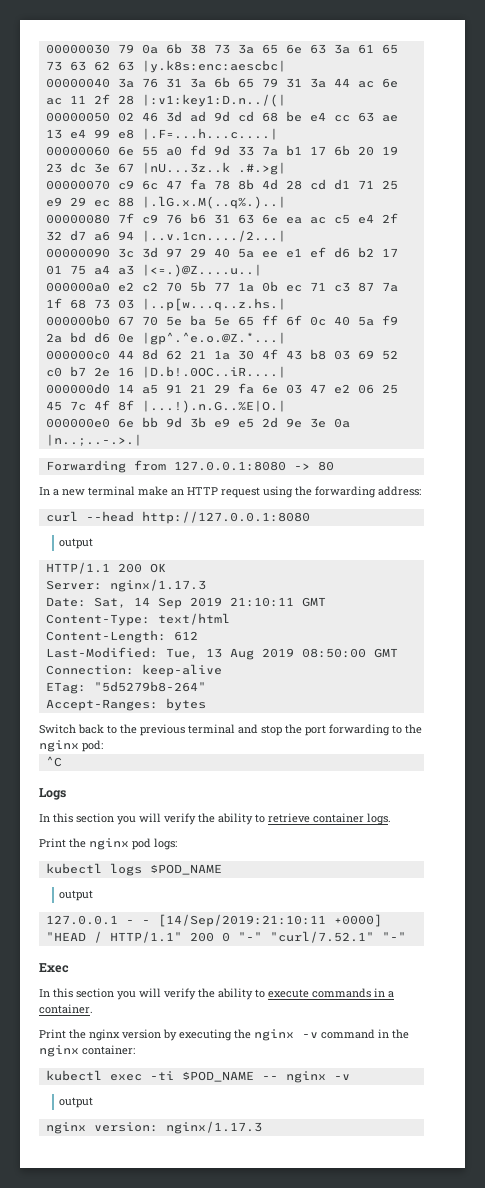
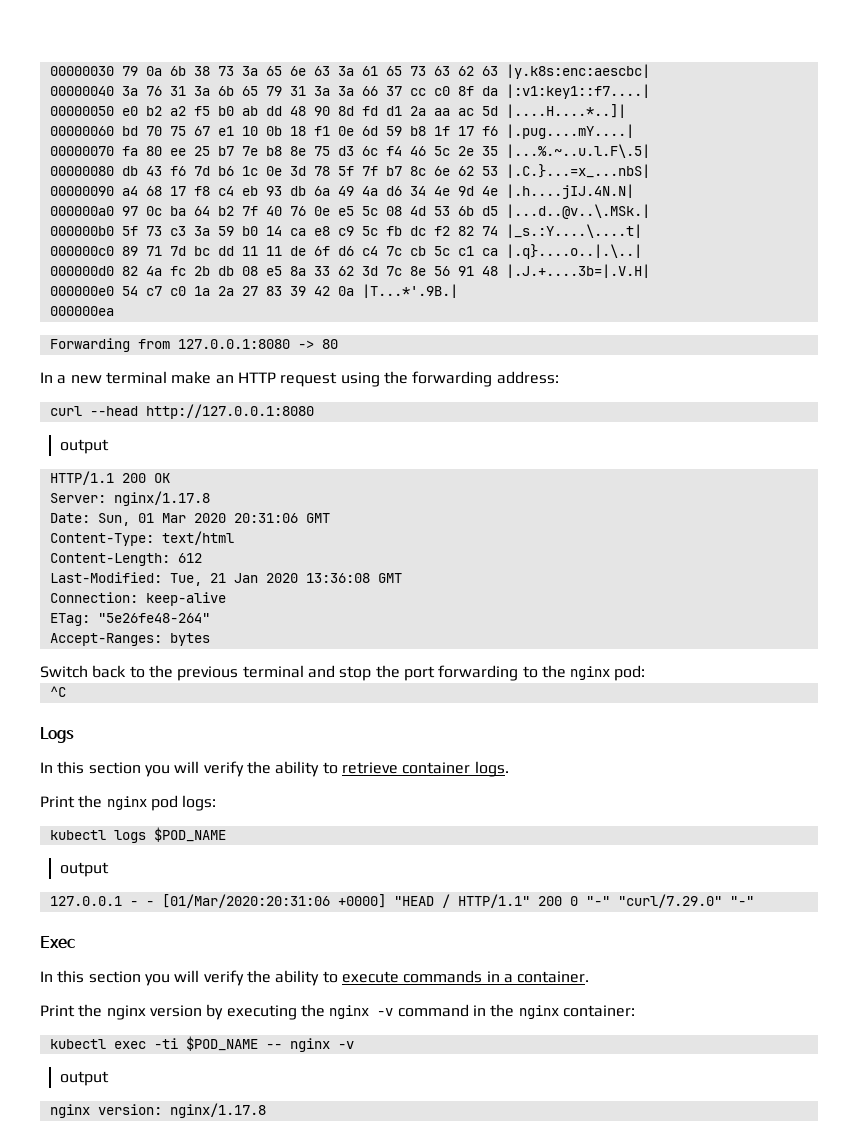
[333,78,398,88] [45,94,286,107] [45,111,398,122] [45,128,278,140] [45,145,398,156] [45,162,286,175] [45,179,398,190] [45,196,286,209] [45,213,398,224] [45,230,286,242] [45,247,398,258] [45,264,262,277] [45,281,398,292] [45,298,286,311] [45,315,398,326] [45,332,286,345] [45,349,398,360] [45,366,286,378] [45,383,398,394] [45,400,286,413] [45,417,350,428] [45,434,142,446] 44 ac 6e ac 11 2f 28 |:v1:key1:D.n../(| // 00000050 02 46 3d ad 9d cd 68 be e4 cc 63 ae 13 e4 99 e8 |.F=...h...c....| // 00000060 6e 55 a0 fd 9d 33 7a b1 17 6b 20 19 23 dc 3e 67 |nU...3z..k .#.>g| // 00000070 c9 6c 47 fa 78 8b 4d 28 cd d1 71 25 e9 29 ec 88 |.lG.x.M(..q%.)..| // 00000080 7f c9 76 b6 31 63 6e ea ac c5 e4 2f 32 d7 a6 94 |..v.1cn..../2...| // 00000090 3c 3d 97 29 40 5a ee e1 ef d6 b2 17 01 75 a4 a3 |<=.)@Z....u..| // 000000a0 e2 c2 70 5b 77 1a 0b ec 71 c3 87 7a 1f 68 73 03 |..p[w...q..z.hs.| // 000000b0 67 70 5e ba 5e 65 ff 6f 0c 40 5a f9 2a bd d6 0e |gp^.^e.o.@Z.*...| // 000000c0 44 8d 62 21 1a 30 4f 43 b8 03 69 52 c0 b7 2e 16 |D.b!.0OC..iR....| // 000000d0 14 a5 91 21 29 fa 6e 03 47 e2 06 25 45 7c 4f 8f |...!).n.G..%E|O.| // 000000e0 6e bb 9d 3b e9 e5 2d 9e 3e 0a |n..;..-.>.| -> [337,84,650,99] [49,104,626,118] [49,124,634,139] [49,144,650,158] [49,164,650,178] [49,184,634,199] [49,204,650,219] [49,224,642,238] [49,244,642,259] [49,264,650,278] [49,284,458,298] [49,306,114,316] 3a 66 37 cc c0 8f da |:v1:key1::f7....| // 00000050 e0 b2 a2 f5 b0 ab dd 48 90 8d fd d1 2a aa ac 5d |....H....*..]| // 00000060 bd 70 75 67 e1 10 0b 18 f1 0e 6d 59 b8 1f 17 f6 |.pug....mY....| // 00000070 fa 80 ee 25 b7 7e b8 8e 75 d3 6c f4 46 5c 2e 35 |...%.~..u.l.F\.5| // 00000080 db 43 f6 7d b6 1c 0e 3d 78 5f 7f b7 8c 6e 62 53 |.C.}...=x_...nbS| // 00000090 a4 68 17 f8 c4 eb 93 db 6a 49 4a d6 34 4e 9d 4e |.h....jIJ.4N.N| // 000000a0 97 0c ba 64 b2 7f 40 76 0e e5 5c 08 4d 53 6b d5 |...d..@v..\.MSk.| // 000000b0 5f 73 c3 3a 59 b0 14 ca e8 c9 5c fb dc f2 82 74 |_s.:Y....\....t| // 000000c0 89 71 7d bc dd 11 11 de 6f d6 c4 7c cb 5c c1 ca |.q}....o..|.\..| // 000000d0 82 4a fc 2b db 08 e5 8a 33 62 3d 7c 8e 56 91 48 |.J.+....3b=|.V.H| // 000000e0 54 c7 c0 1a 2a 27 83 39 42 0a |T...*'.9B.| // 000000ea
[109,579,206,592] nginx/1.17.3 -> [113,491,210,506] nginx/1.17.8
[93,597,294,609] Sat, 14 Sep 2019 21:10:11 -> [97,513,298,526] Sun, 01 Mar 2020 20:31:06
[205,648,366,660] 13 Aug 2019 08:50:00 -> [209,573,370,583] 21 Jan 2020 13:36:08
[93,681,206,692] "5d5279b8-264" -> [97,613,210,623] "5e26fe48-264"
[157,914,326,927] [14/Sep/2019:21:10:11 -> [161,894,330,908] [01/Mar/2020:20:31:06
[269,931,374,943] "curl/7.52.1" -> [617,894,722,908] "curl/7.29.0"
[165,1121,262,1134] nginx/1.17.3 -> [169,1103,266,1118] nginx/1.17.8

